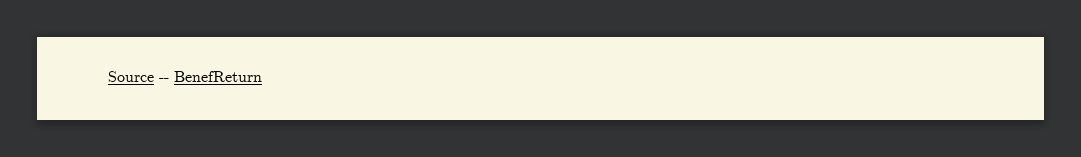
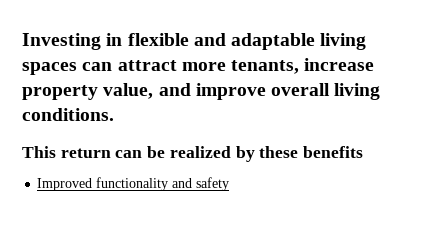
[108,71,262,82] Source -- BenefReturn -> [22,33,367,50] [22,58,375,75] [22,83,381,100] [22,108,114,121] [22,146,364,162] [37,177,230,191] Investing in flexible and adaptable living spaces can attract more tenants, increase property value, and improve overall living conditions. // This return can be realized by these benefits // Improved functionality and safety

